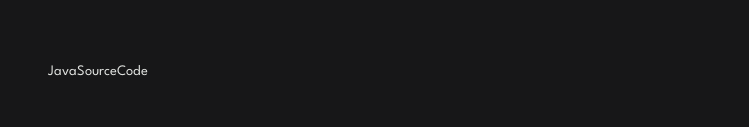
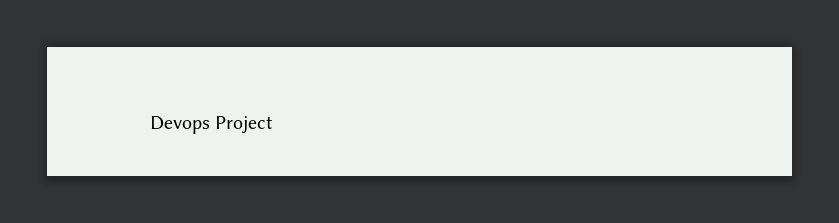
[47,65,148,76] JavaSourceCode -> [150,116,274,134] Devops Project

